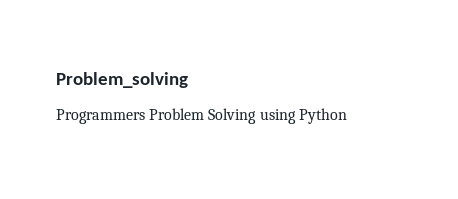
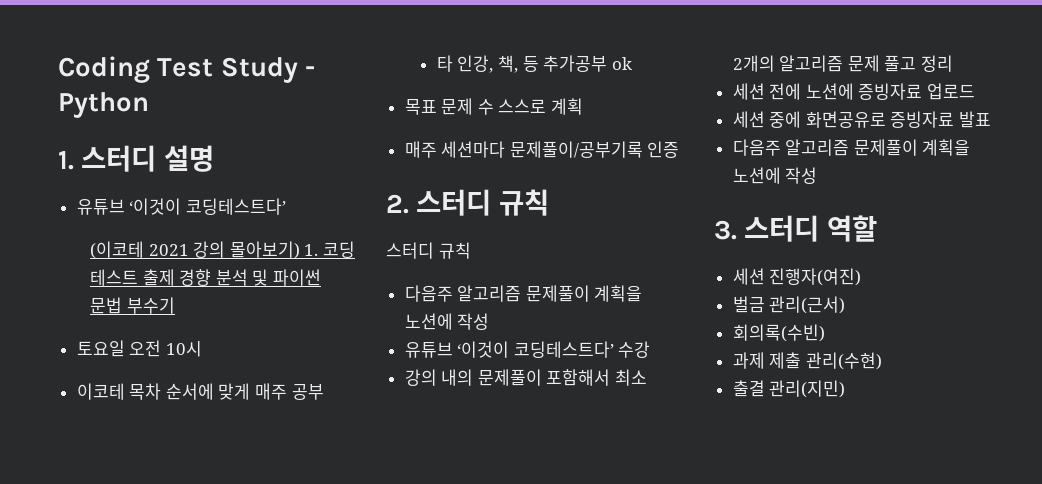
[56,72,188,88] [56,108,347,124] Problem_solving // Programmers Problem Solving using Python -> [58,56,316,83] [58,92,149,118] [58,145,214,172] [76,198,286,215] [90,241,355,259] [90,269,321,286] [90,297,175,314] [76,340,202,357] [76,383,324,400] [436,55,632,73] [404,98,584,115] [404,141,680,158] [386,189,549,216] [386,242,471,259] [404,285,643,302] [404,313,490,330] [404,341,651,358] [404,369,648,386] [732,55,954,72] [732,83,976,100] [732,111,992,128] [732,139,971,156] [732,167,818,184] [714,215,877,242] [732,268,862,286] [732,296,846,314] [732,324,825,342] [732,352,882,370] [732,380,846,398] Coding Test Study - Python // 1. 스터디 설명 // 유튜브 ‘이것이 코딩테스트다’ // (이코테 2021 강의 몰아보기) 1. 코딩 테스트 출제 경향 분석 및 파이썬 문법 부수기 // 토요일 오전 10시 // 이코테 목차 순서에 맞게 매주 공부 // 타 인강, 책, 등 추가공부 ok // 목표 문제 수 스스로 계획 // 매주 세션마다 문제풀이/공부기록 인증 // 2. 스터디 규칙 // 스터디 규칙 // 다음주 알고리즘 문제풀이 계획을 노션에 작성 // 유튜브 ‘이것이 코딩테스트다’ 수강 // 강의 내의 문제풀이 포함해서 최소 2개의 알고리즘 문제 풀고 정리 // 세션 전에 노션에 증빙자료 업로드 // 세션 중에 화면공유로 증빙자료 발표 // 다음주 알고리즘 문제풀이 계획을 노션에 작성 // 3. 스터디 역할 // 세션 진행자(여진) // 벌금 관리(근서) // 회의록(수빈) // 과제 제출 관리(수현) // 출결 관리(지민)

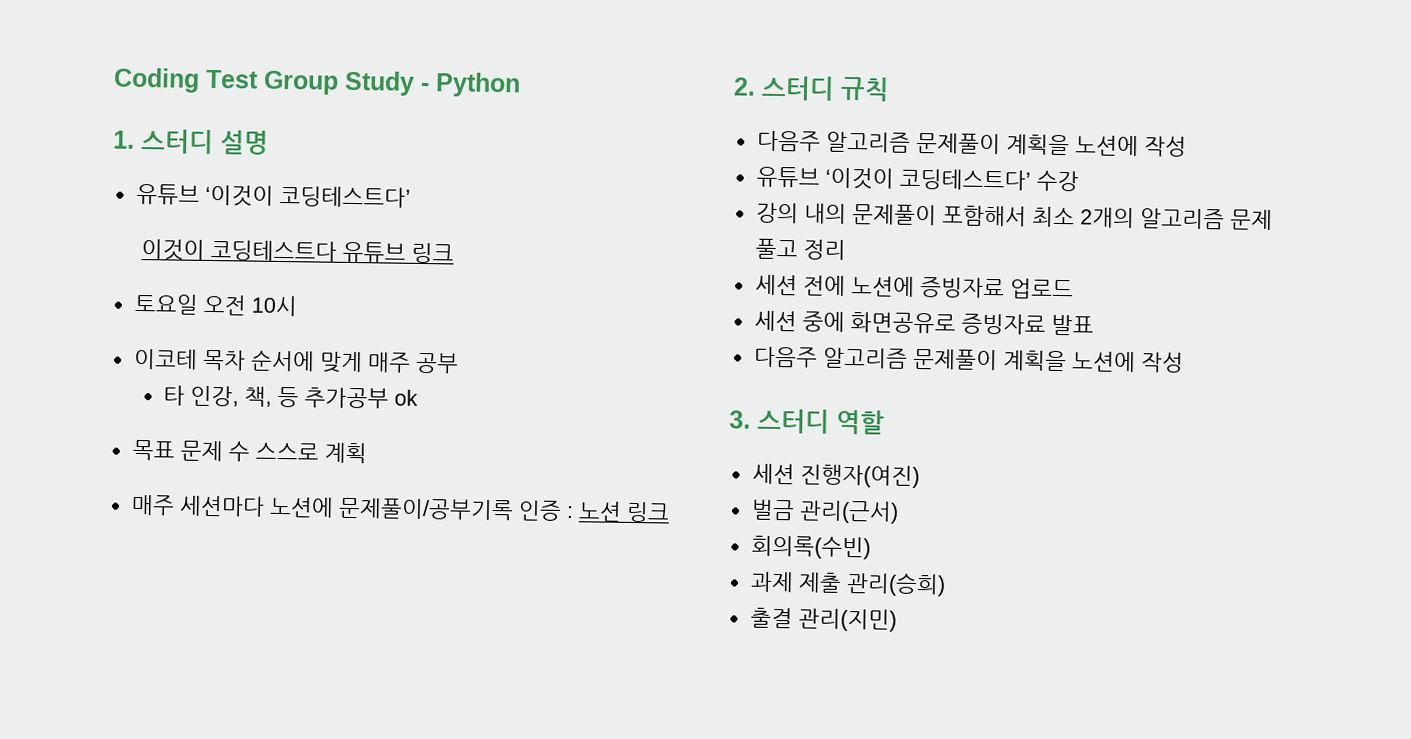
(214, 67) none -> [263,70,339,95] Group
[90,241,355,259] [90,269,321,286] [90,297,175,314] (이코테 2021 강의 몰아보기) 1. 코딩 테스트 출제 경향 분석 및 파이썬 문법 부수기 -> [141,239,455,264] 이것이 코딩테스트다 유튜브 링크
(506, 149) none -> [268,496,334,518] 노션에
(680, 149) none -> [565,501,670,523] : 노션 링크
[386,242,471,259] // 스터디 규칙 -> (890, 89) none
[805,352,882,370] 관리(수현) -> [845,572,946,597] 관리(승희)

